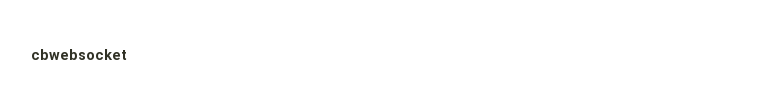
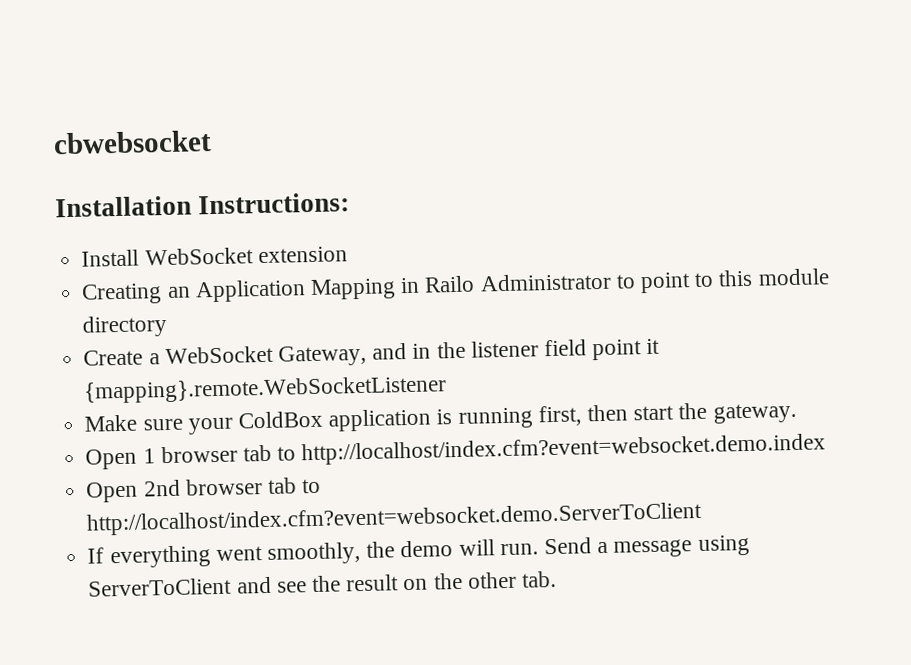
(127, 54) none -> [55,192,351,218] [81,246,348,267] [81,268,830,305] [82,314,169,338] [83,338,661,367] [83,375,448,404] [84,402,797,435] [85,433,827,470] [86,477,322,503] [86,501,704,536] [87,534,750,569] [88,570,557,597] // Installation Instructions: // Install WebSocket extension // Creating an Application Mapping in Railo Administrator to point to this module directory // Create a WebSocket Gateway, and in the listener field point it {mapping}.remote.WebSocketListener // Make sure your ColdBox application is running first, then start the gateway. // Open 1 browser tab to http://localhost/index.cfm?event=websocket.demo.index // Open 2nd browser tab to http://localhost/index.cfm?event=websocket.demo.ServerToClient // If everything went smoothly, the demo will run. Send a message using ServerToClient and see the result on the other tab.

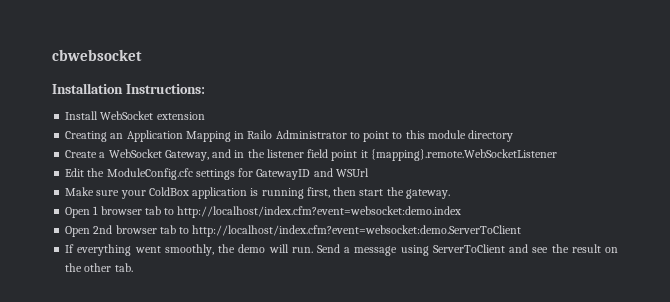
(448, 389) none -> [65,168,369,180] // Edit the ModuleConfig.cfc settings for GatewayID and WSUrl
[301,433,827,466] http://localhost/index.cfm?event=websocket.demo.index -> [177,206,462,218] http://localhost/index.cfm?event=websocket:demo.index
[86,501,704,536] http://localhost/index.cfm?event=websocket.demo.ServerToClient -> [192,225,522,237] http://localhost/index.cfm?event=websocket:demo.ServerToClient

